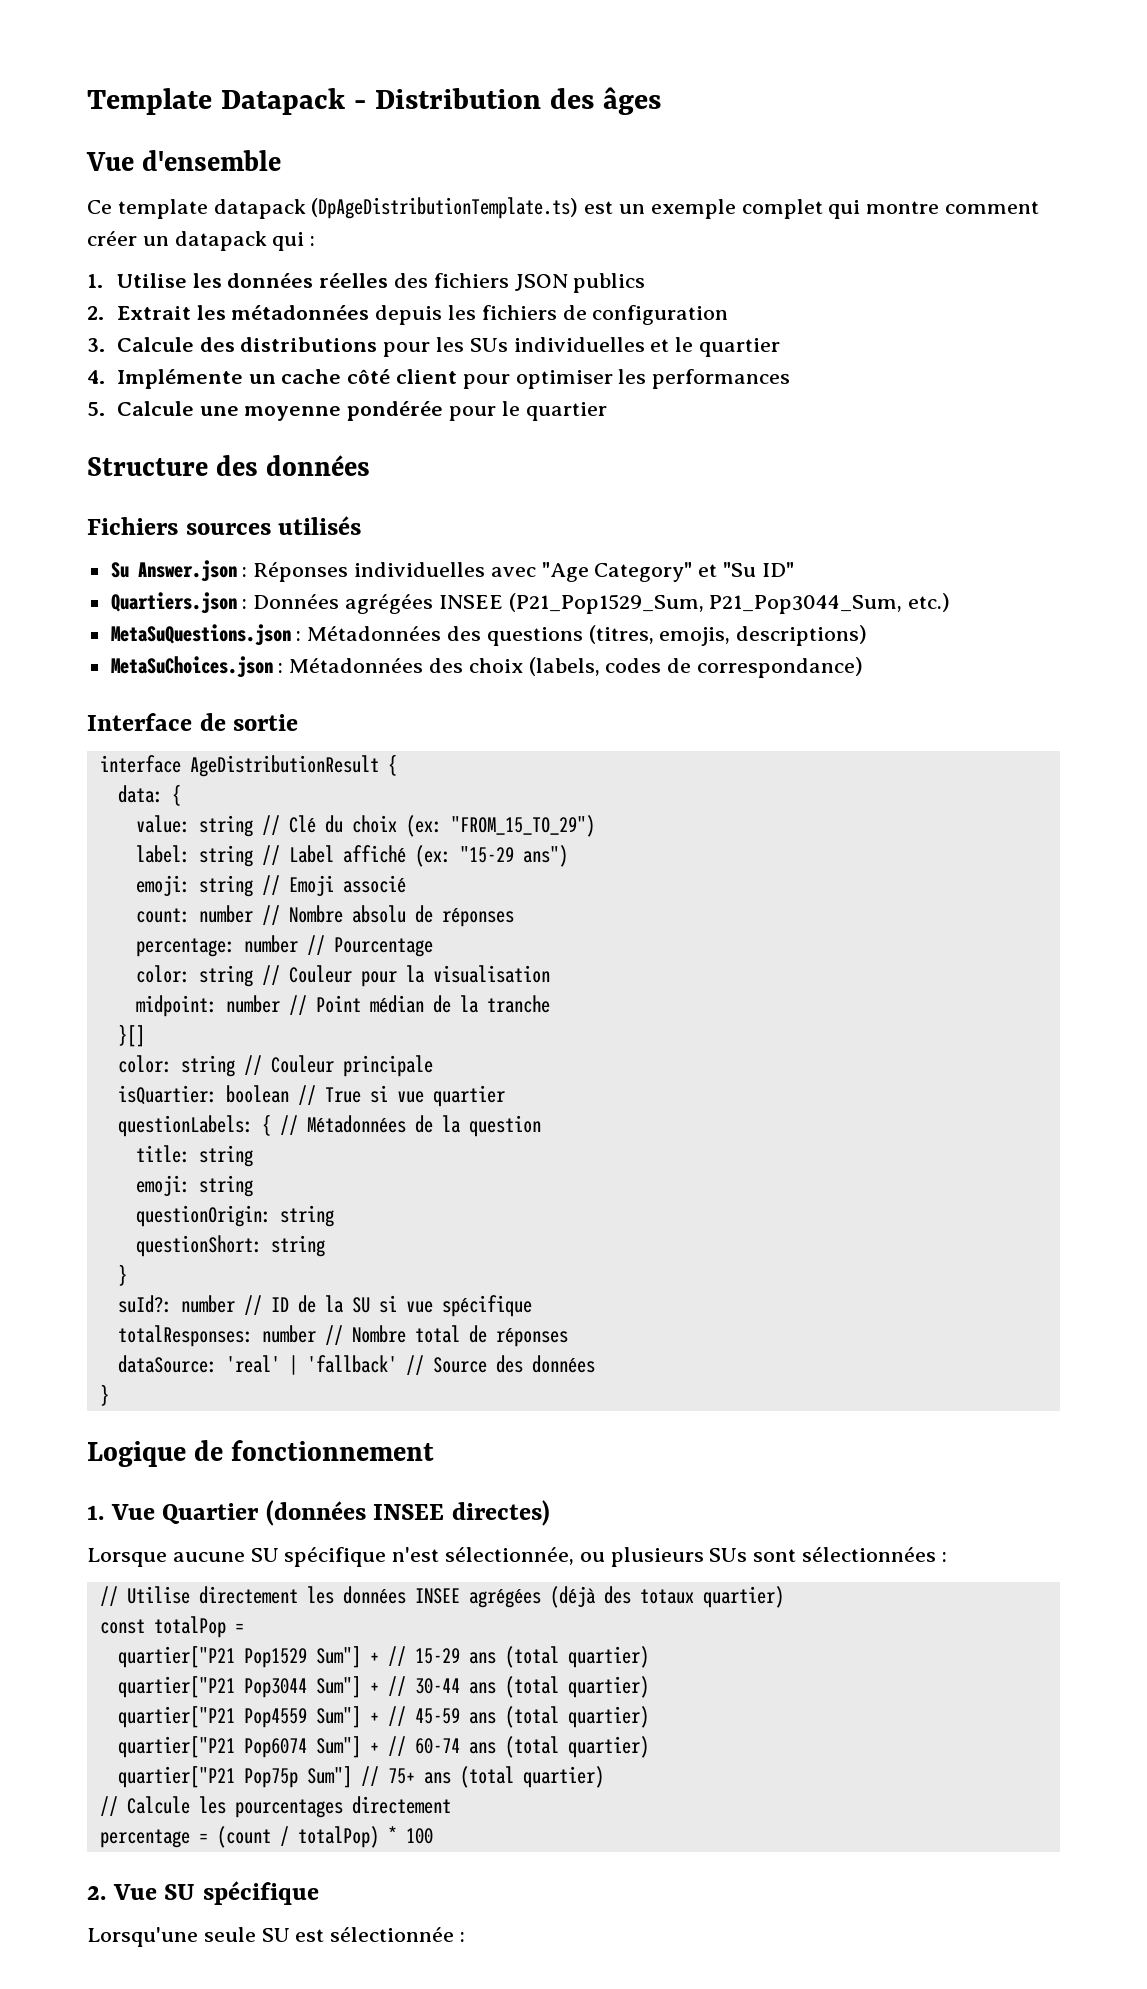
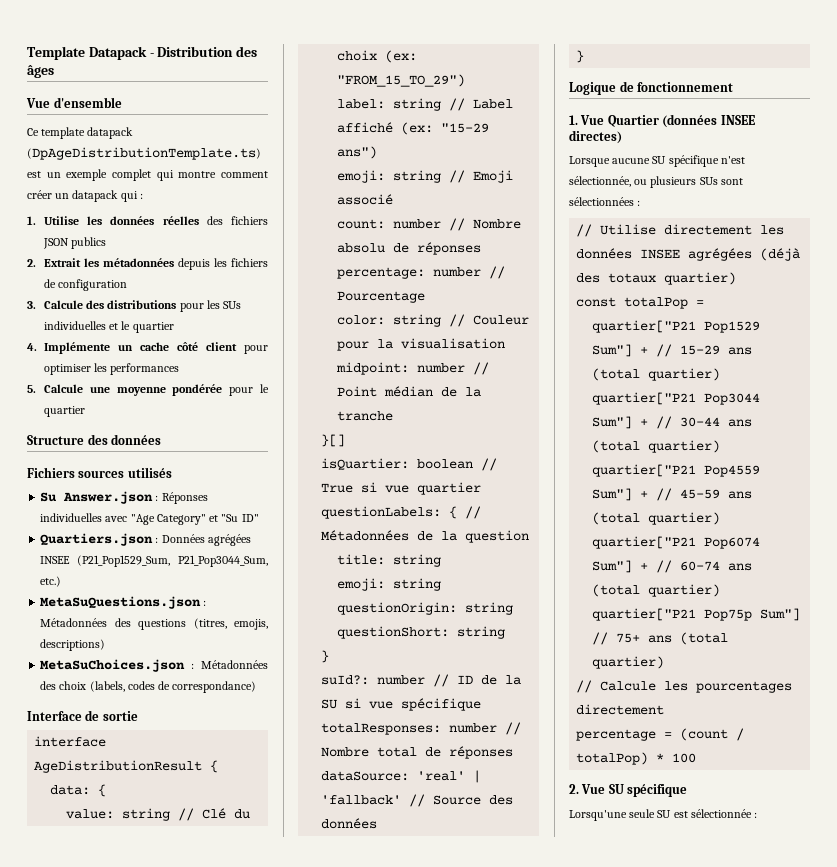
[117,1055,433,1077] // color: string // Couleur principale -> (346, 440) none

